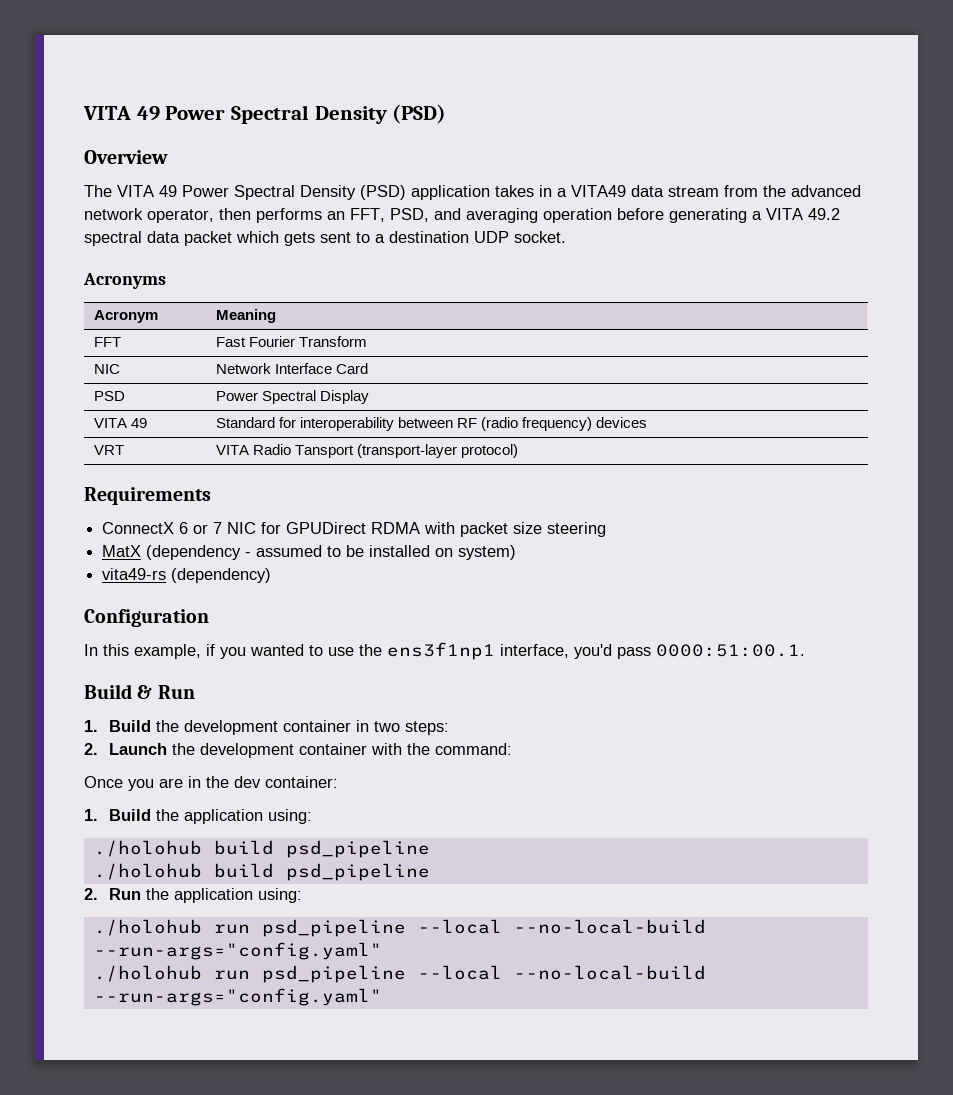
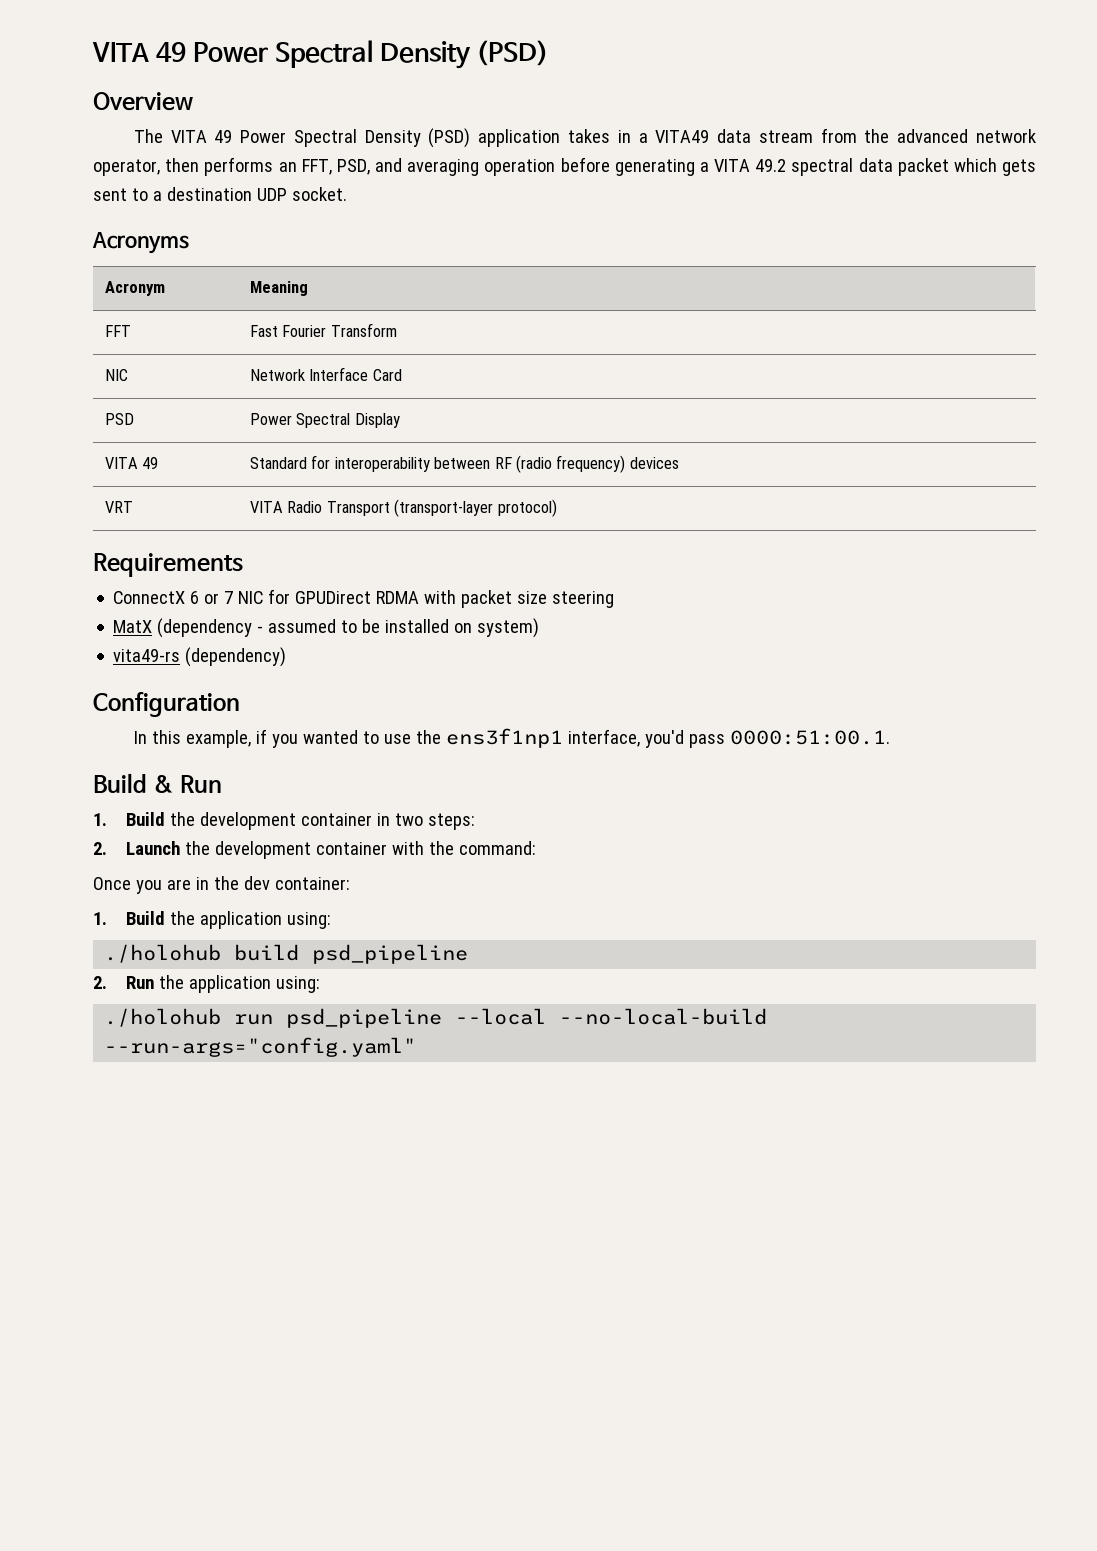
[295,445,355,458] Tansport -> [326,501,390,516] Transport
[93,863,430,881] // ./holohub build psd_pipeline -> (469, 954) none
[93,965,706,983] [93,988,382,1006] // ./holohub run psd_pipeline --local --no-local-build --run-args="config.yaml" -> (417, 1047) none

